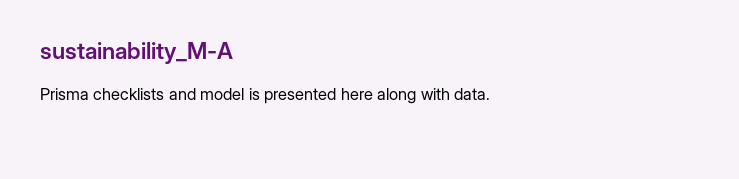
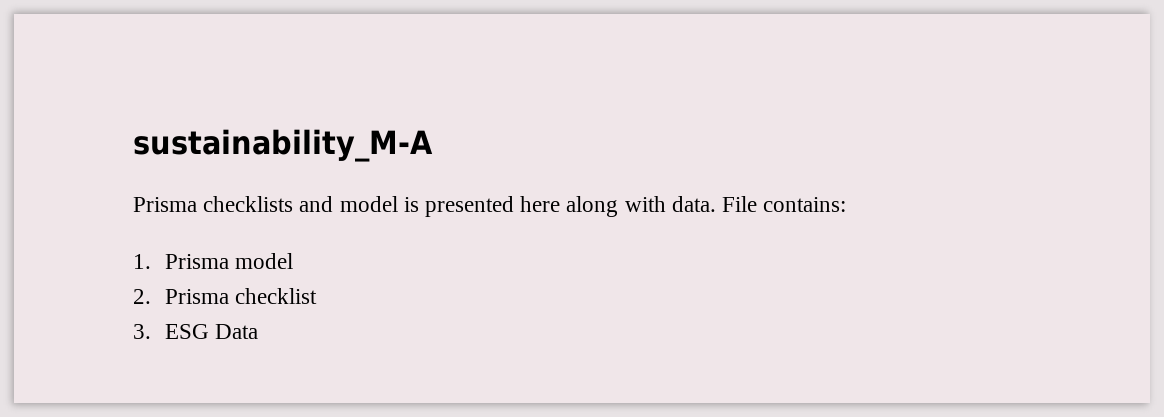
(491, 94) none -> [722,196,847,212] [133,253,294,269] [133,288,318,304] [133,324,259,339] File contains: // 1. Prisma model // 2. Prisma checklist // 3. ESG Data

